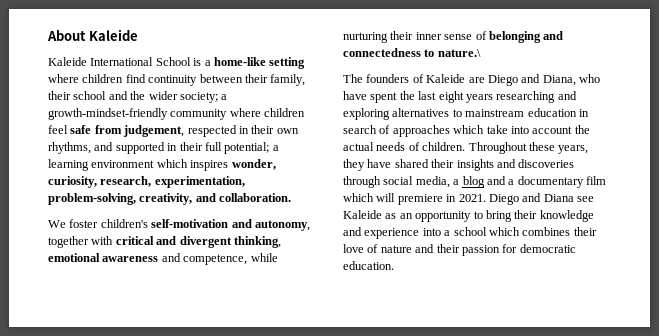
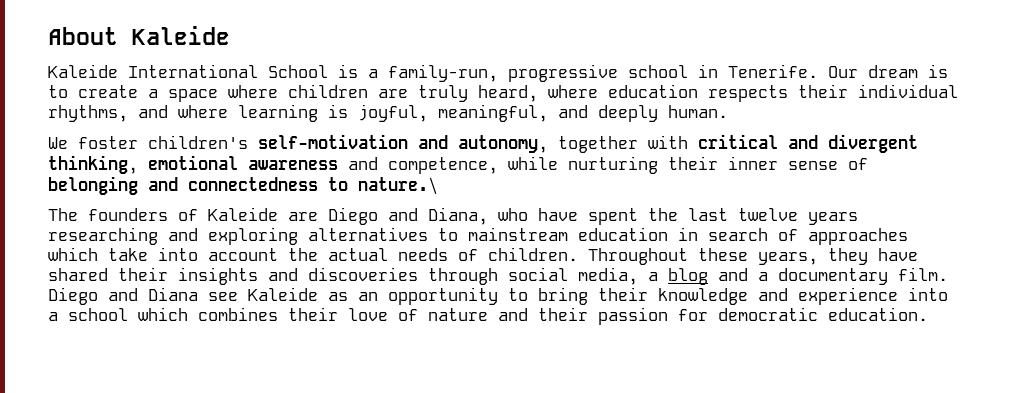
[213,57,306,69] [48,74,306,86] [48,91,228,103] [48,108,306,120] [48,125,299,137] [48,142,279,154] [48,159,276,171] [48,176,245,188] [48,193,292,205] home-like setting where children find continuity between their family, their school and the wider society; a growth-mindset-friendly community where children feel safe from judgement, respected in their own rhythms, and supported in their full potential; a learning environment which inspires wonder, curiosity, research, experimentation, problem-solving, creativity, and collaboration. -> [388,64,948,82] [48,84,958,102] [48,104,728,122] family-run, progressive school in Tenerife. Our dream is to create a space where children are truly heard, where education respects their individual rhythms, and where learning is joyful, meaningful, and deeply human.
[438,91,464,103] eight -> [738,208,798,221] twelve
[586,176,606,185] [343,193,486,205] film which will premiere in 2021. -> [898,267,948,281] film.

